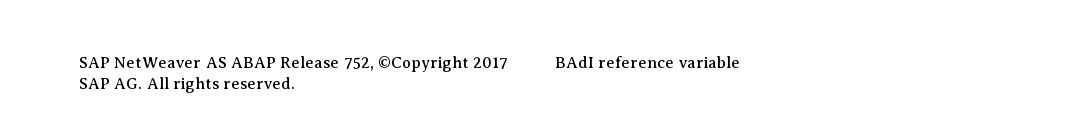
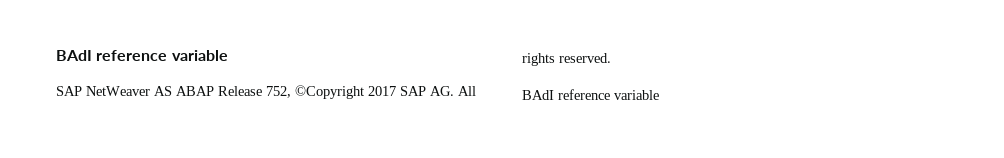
(79, 62) none -> [56,50,228,61] BAdI reference variable //

